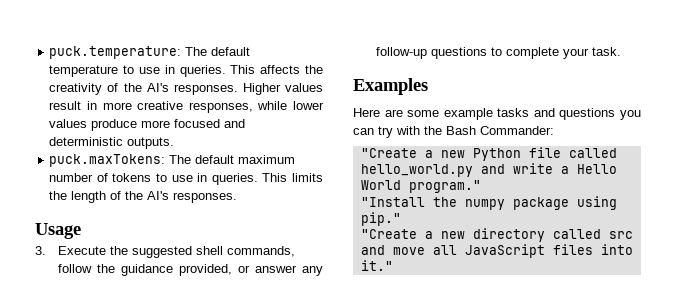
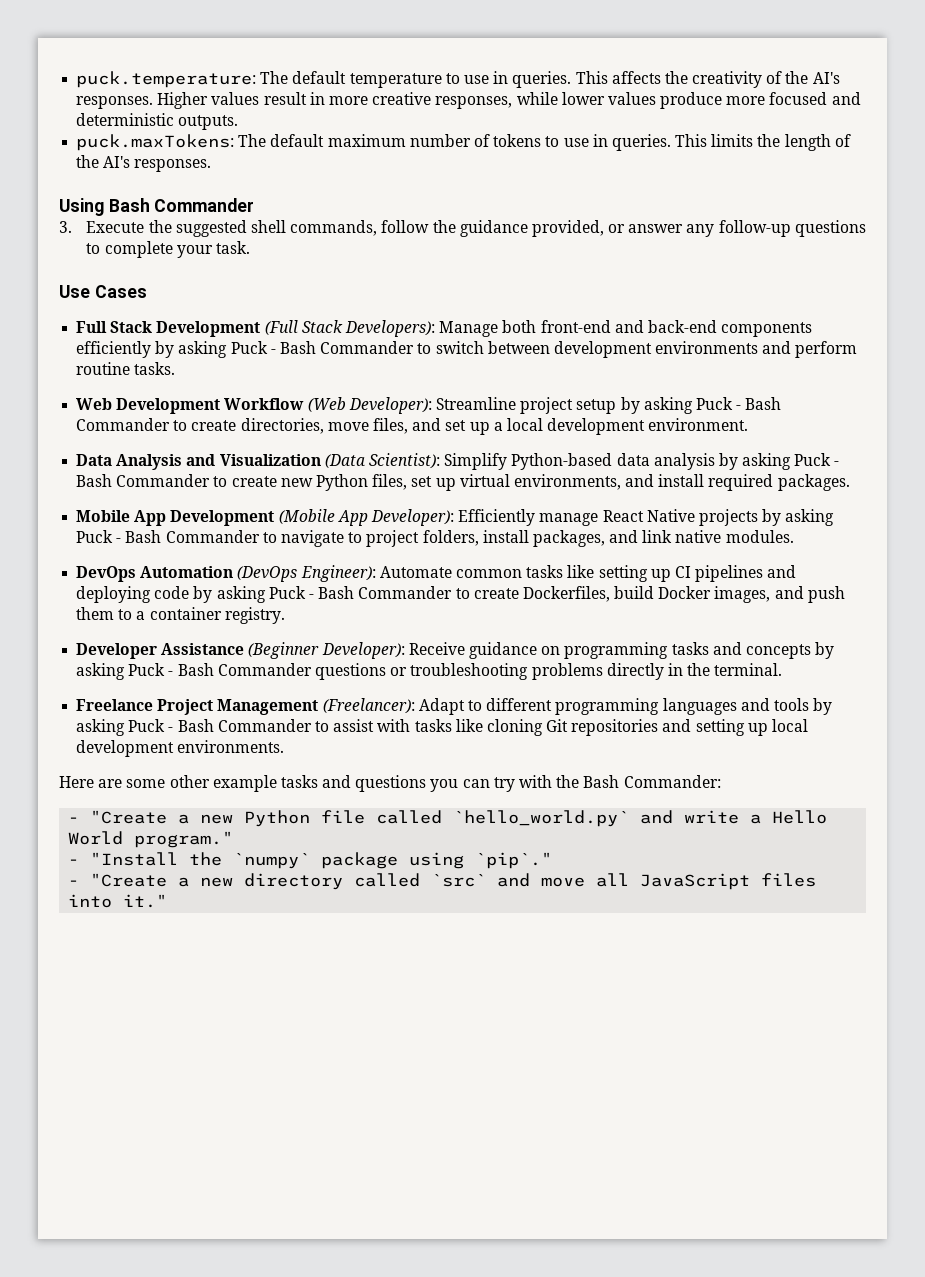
[35,223,81,239] Usage -> [59,198,255,216] Using Bash Commander
[353,78,428,95] Examples -> [59,285,147,298] [76,320,813,337] [76,341,858,358] [76,362,176,375] [76,397,782,414] [76,418,749,435] [76,453,840,470] [76,474,850,491] [76,509,835,526] [76,530,794,547] [76,565,797,582] [76,586,845,603] [76,607,285,624] [76,642,835,659] [76,663,783,680] [76,698,833,715] [76,719,809,736] [76,740,285,757] Use Cases // Full Stack Development (Full Stack Developers): Manage both front-end and back-end components efficiently by asking Puck - Bash Commander to switch between development environments and perform routine tasks. // Web Development Workflow (Web Developer): Streamline project setup by asking Puck - Bash Commander to create directories, move files, and set up a local development environment. // Data Analysis and Visualization (Data Scientist): Simplify Python-based data analysis by asking Puck - Bash Commander to create new Python files, set up virtual environments, and install required packages. // Mobile App Development (Mobile App Developer): Efficiently manage React Native projects by asking Puck - Bash Commander to navigate to project folders, install packages, and link native modules. // DevOps Automation (DevOps Engineer): Automate common tasks like setting up CI pipelines and deploying code by asking Puck - Bash Commander to create Dockerfiles, build Docker images, and push them to a container registry. // Developer Assistance (Beginner Developer): Receive guidance on programming tasks and concepts by asking Puck - Bash Commander questions or troubleshooting problems directly in the terminal. // Freelance Project Management (Freelancer): Adapt to different programming languages and tools by asking Puck - Bash Commander to assist with tasks like cloning Git repositories and setting up local development environments.
(440, 113) none -> [169,775,210,788] other
(554, 130) none -> [68,817,80,823] -
[360,164,473,177] hello_world.py -> [453,810,630,827] `hello_world.py`
(481, 186) none -> [68,859,80,865] -
[464,199,505,210] numpy -> [233,853,311,869] `numpy`
[360,212,401,226] pip." // -> [475,852,553,869] [68,880,80,886] `pip`." // -
[608,231,633,239] src -> [431,874,487,887] `src`

